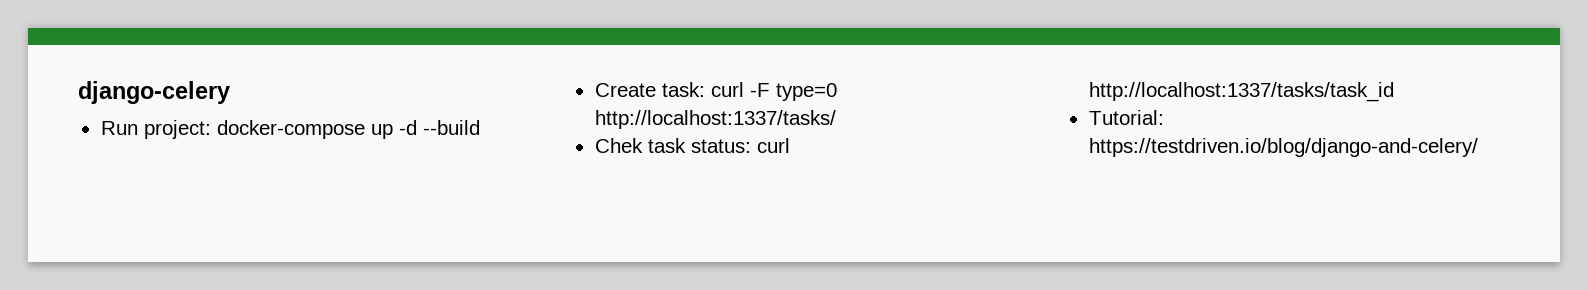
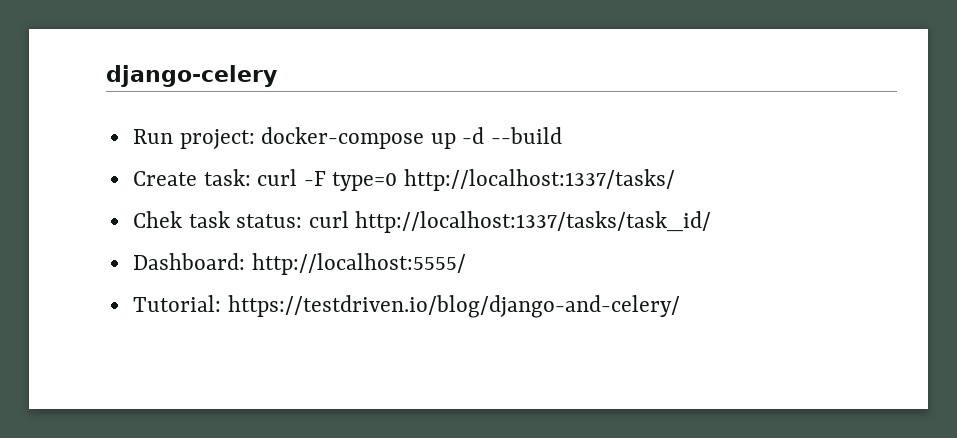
[1088,82,1394,102] http://localhost:1337/tasks/task_id -> [355,211,712,233] [132,253,466,275] http://localhost:1337/tasks/task_id/ // Dashboard: http://localhost:5555/

